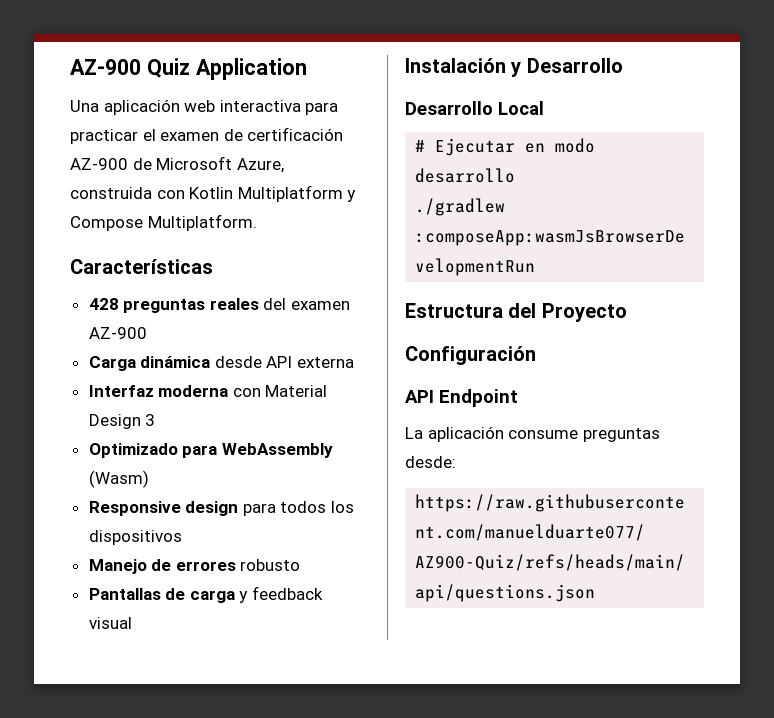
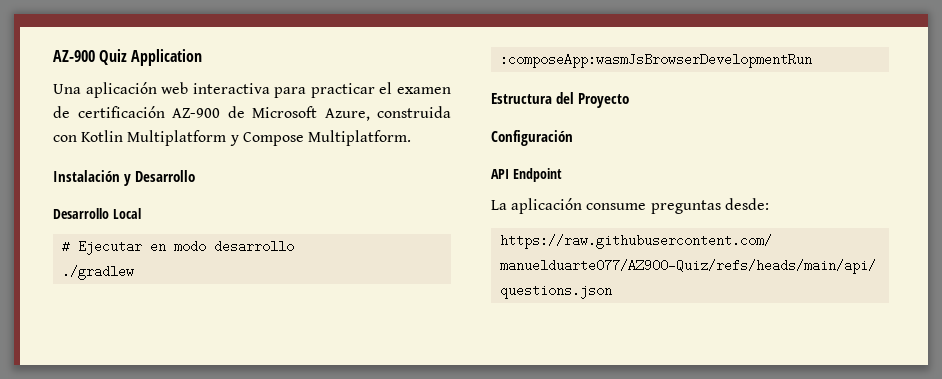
[70,259,213,274] [88,298,351,313] [88,327,147,339] [88,356,355,371] [88,385,328,397] [88,414,156,429] [88,443,333,458] [88,470,149,488] [88,501,355,516] [88,530,182,545] [88,559,301,574] [88,586,324,603] [88,617,132,629] // Características // 428 preguntas reales del examen AZ-900 // Carga dinámica desde API externa // Interfaz moderna con Material Design 3 // Optimizado para WebAssembly (Wasm) // Responsive design para todos los dispositivos // Manejo de errores robusto // Pantallas de carga y feedback visual -> (411, 138) none

